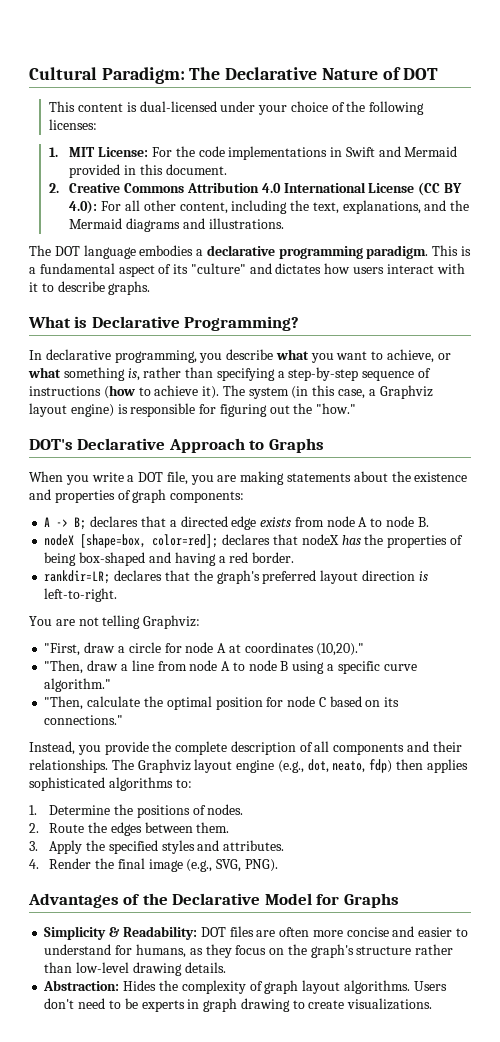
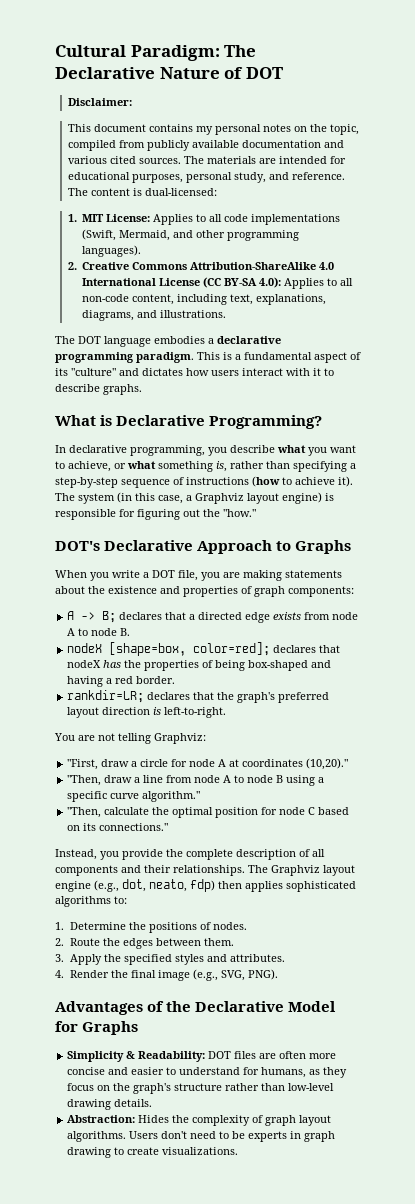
[49,101,425,115] [49,119,98,130] [49,146,458,160] [69,164,227,178] // This content is dual-licensed under your choice of the following licenses: // 1. MIT License: For the code implementations in Swift and Mermaid provided in this document. -> [67,98,132,106] [67,124,359,135] [67,140,344,151] [67,156,346,164] [67,172,345,183] [67,188,217,196] [67,214,341,225] [82,229,300,241] [82,245,142,257] // Disclaimer: // This document contains my personal notes on the topic, compiled from publicly available documentation and various cited sources. The materials are intended for educational purposes, personal study, and reference. The content is dual-licensed: // 1. MIT License: Applies to all code implementations (Swift, Mermaid, and other programming languages).
[186,182,259,193] Attribution -> [190,262,317,270] Attribution-ShareAlike
[443,183,462,193] [69,200,176,214] BY 4.0): For all other -> [224,277,354,289] [82,294,130,302] BY-SA 4.0): Applies to all non-code
[290,200,310,211] the -> (228, 299) none
[424,200,470,211] [69,218,181,232] and the Mermaid diagrams -> [82,310,135,321] diagrams,

